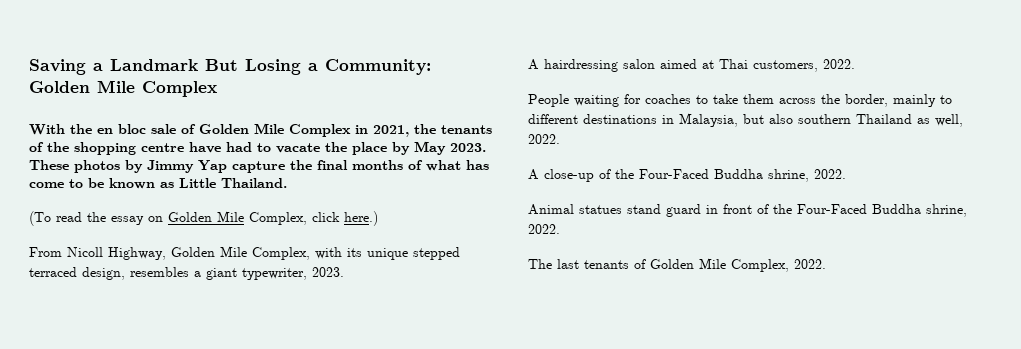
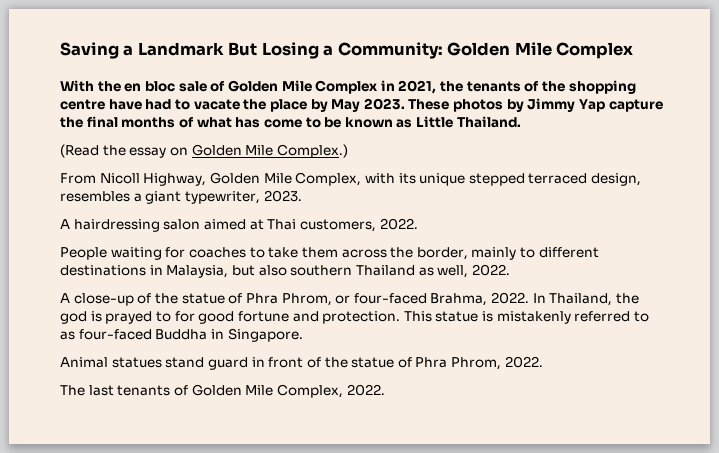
[29,211,82,226] (To read -> [60,144,99,158] (Read
[249,211,378,226] Complex, click here.) -> [276,144,348,158] Complex.)
[639,169,846,182] Four-Faced Buddha shrine, 2022. -> [181,292,640,306] [60,311,650,324] [60,328,303,342] statue of Phra Phrom, or four-faced Brahma, 2022. In Thailand, the god is prayed to for good fortune and protection. This statue is mistakenly referred to as four-faced Buddha in Singapore.
[797,204,967,217] Four-Faced Buddha shrine, -> [351,357,502,370] statue of Phra Phrom,

